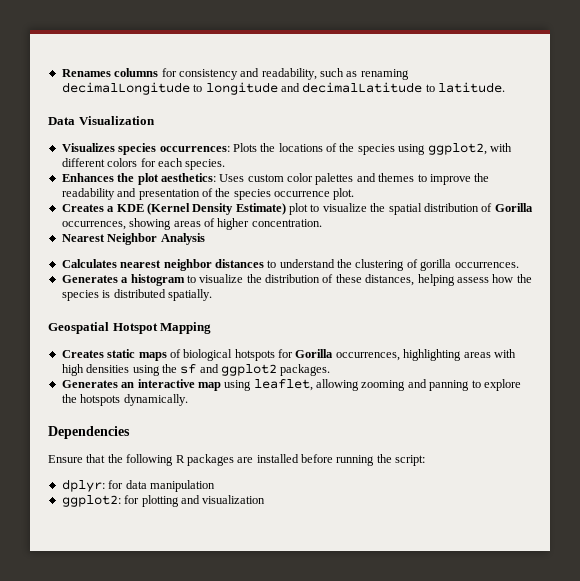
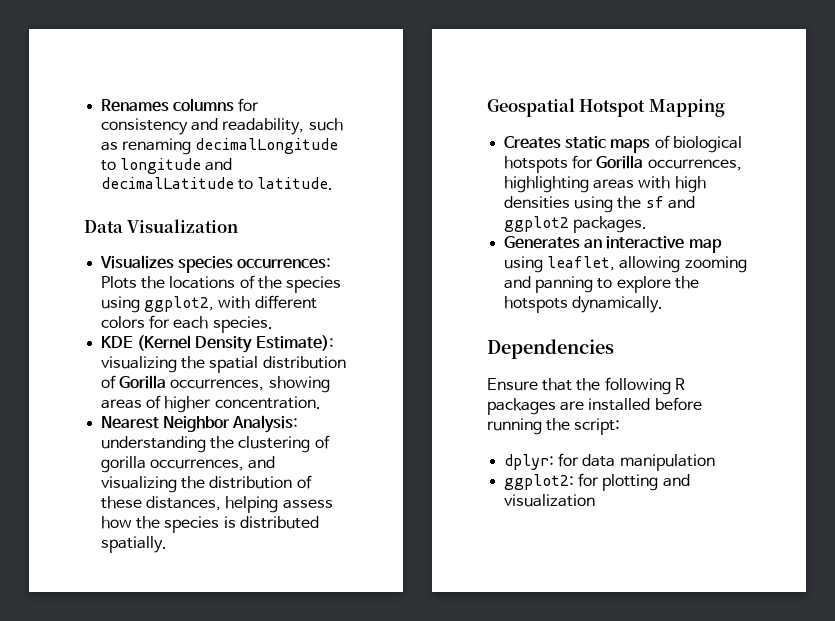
[61,173,490,185] [61,188,355,200] [61,203,367,215] Enhances the plot aesthetics: Uses custom color palettes and themes to improve the readability and presentation of the species occurrence plot. // Creates a KDE (Kernel Density Estimate) plot to visualize -> [101,335,334,353] [101,356,178,373] KDE (Kernel Density Estimate): visualizing
[160,233,205,245] [61,259,519,271] [61,274,244,286] Analysis // Calculates nearest neighbor distances to understand the clustering of gorilla occurrences. // Generates a histogram to visualize -> [232,415,299,433] [101,435,330,453] [101,456,276,473] [101,476,178,493] Analysis: understanding the clustering of gorilla occurrences, and visualizing

